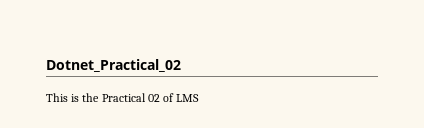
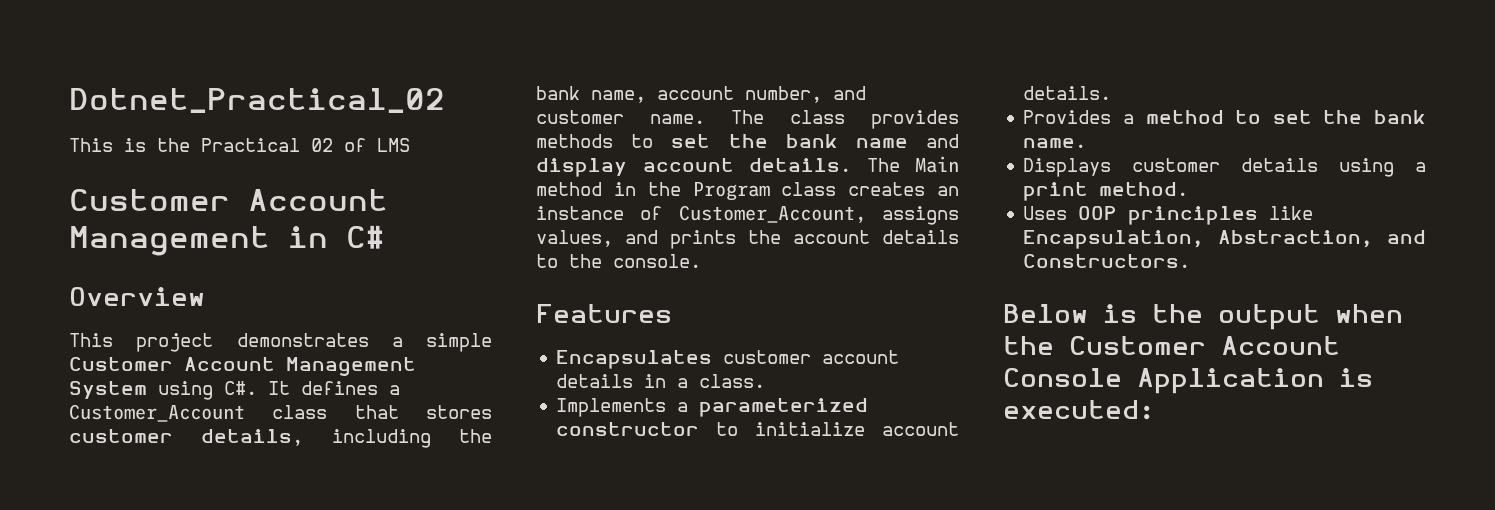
(200, 98) none -> [69,189,388,211] [69,225,384,256] [69,287,205,306] [69,333,492,352] [69,357,416,376] [69,381,400,400] [69,404,492,422] [69,429,492,448] [536,86,866,103] [536,110,959,129] [536,134,959,148] [536,156,959,177] [536,182,959,201] [536,205,959,225] [536,230,959,249] [536,254,701,268] [536,304,672,323] [556,350,900,369] [556,374,766,388] [556,398,869,417] [556,422,959,436] [1023,86,1112,100] [1023,110,1426,124] [1023,138,1087,148] [1023,158,1426,177] [1023,182,1189,201] [1023,206,1314,225] [1023,230,1426,249] [1023,254,1191,268] [1003,304,1403,330] [1003,336,1340,355] [1003,368,1373,394] [1003,400,1154,420] // Customer Account Management in C# // Overview // This project demonstrates a simple Customer Account Management System using C#. It defines a Customer_Account class that stores customer details, including the bank name, account number, and customer name. The class provides methods to set the bank name and display account details. The Main method in the Program class creates an instance of Customer_Account, assigns values, and prints the account details to the console. // Features // Encapsulates customer account details in a class. // Implements a parameterized constructor to initialize account details. // Provides a method to set the bank name. // Displays customer details using a print method. // Uses OOP principles like Encapsulation, Abstraction, and Constructors. // Below is the output when the Customer Account Console Application is executed:

